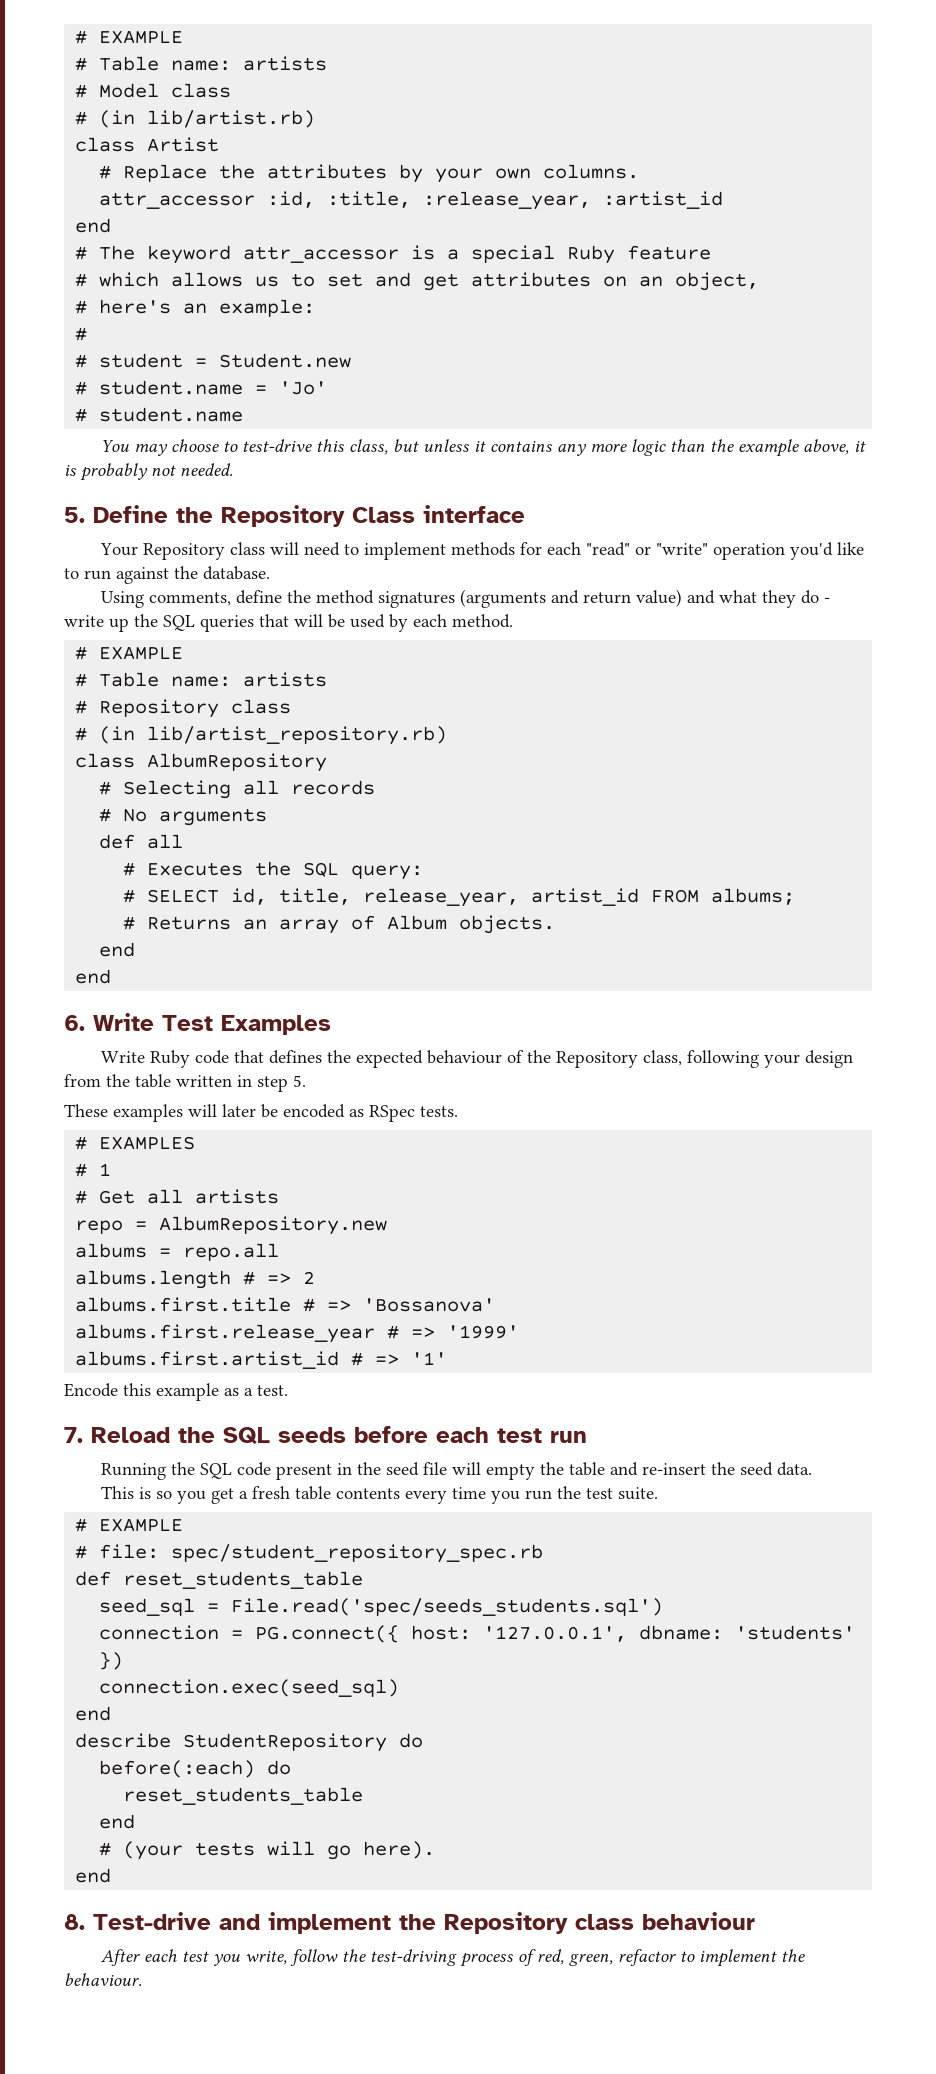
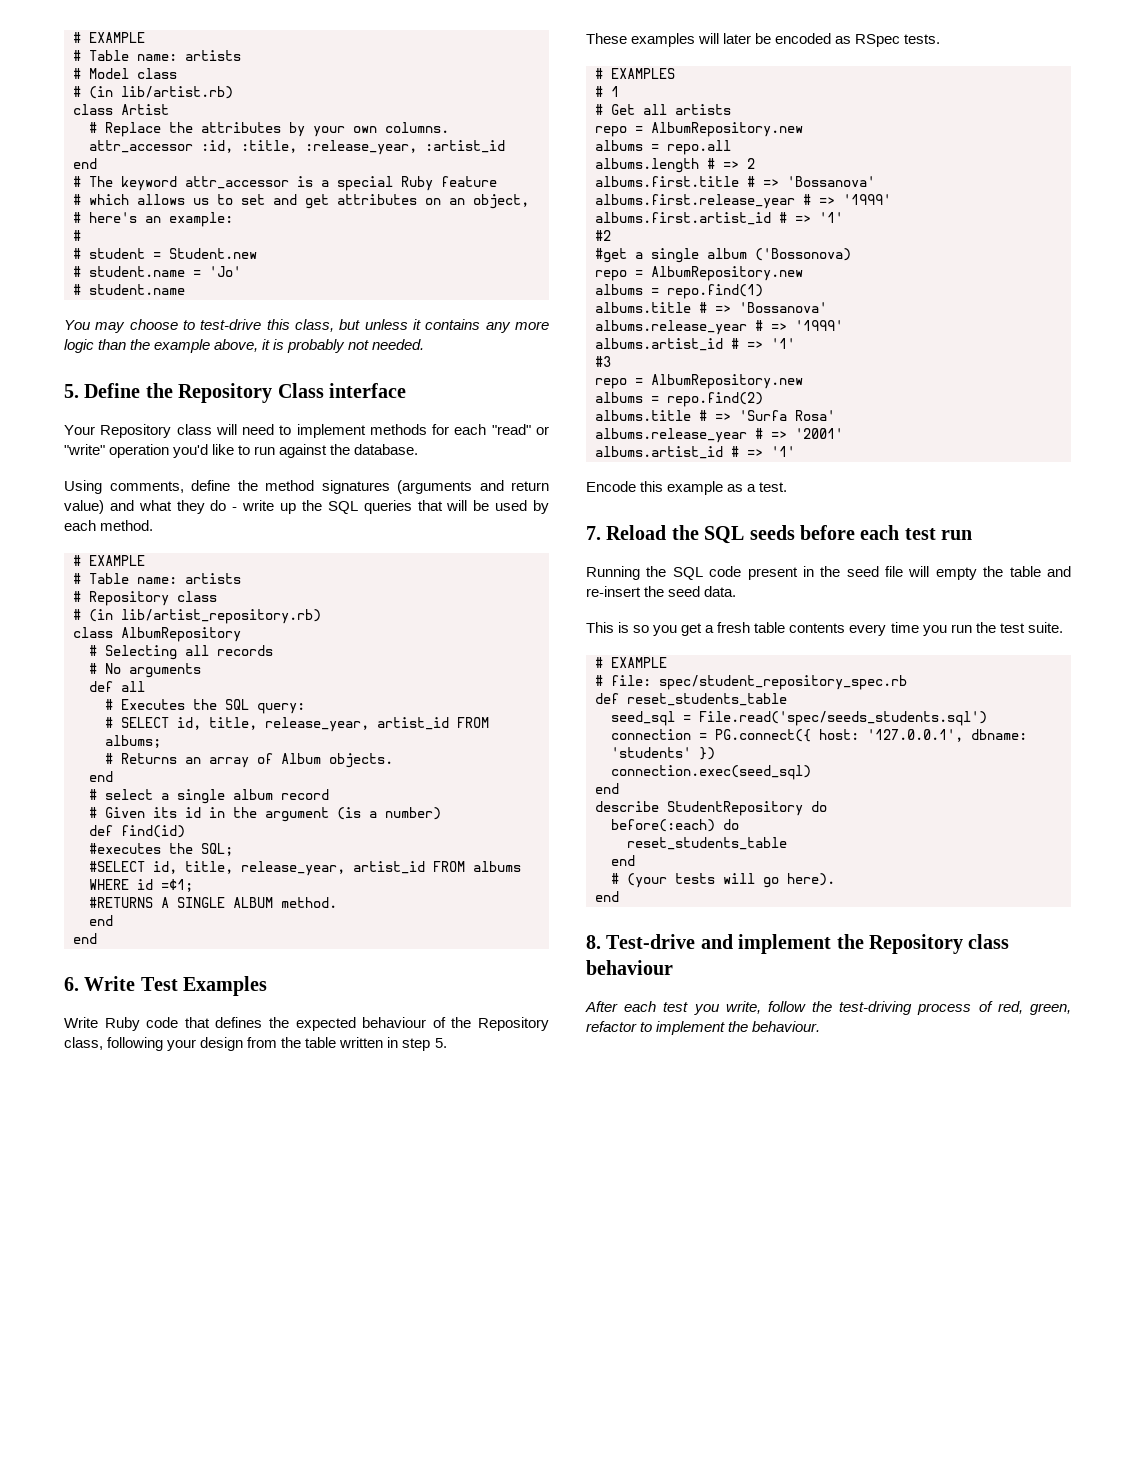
(136, 949) none -> [89,789,329,804] [89,807,441,822] [89,825,185,838] [89,843,233,856] [89,861,521,876] [89,879,193,892] [89,897,337,908] [89,915,113,926] // # select a single album record // # Given its id in the argument (is a number) // def find(id) // #executes the SQL; // #SELECT id, title, release_year, artist_id FROM albums WHERE id =¢1; // #RETURNS A SINGLE ALBUM method. // end
(448, 1358) none -> [595,230,611,241] [595,248,851,263] [595,266,803,281] [595,284,763,299] [595,302,827,313] [595,320,843,335] [595,338,795,351] [595,356,611,367] [595,374,803,389] [595,392,763,407] [595,410,835,421] [595,428,843,443] [595,446,795,459] // #2 // #get a single album ('Bossonova) // repo = AlbumRepository.new // albums = repo.find(1) // albums.title # => 'Bossanova' // albums.release_year # => '1999' // albums.artist_id # => '1' // #3 // repo = AlbumRepository.new // albums = repo.find(2) // albums.title # => 'Surfa Rosa' // albums.release_year # => '2001' // albums.artist_id # => '1'

